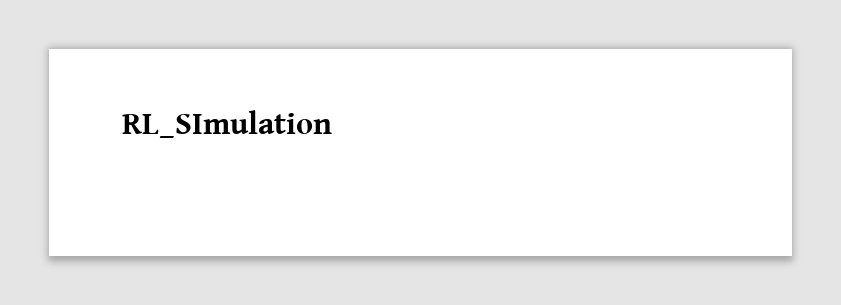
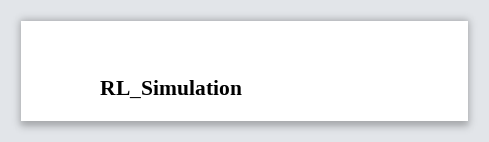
[122,110,332,138] RL_SImulation -> [100,80,242,99] RL_Simulation

